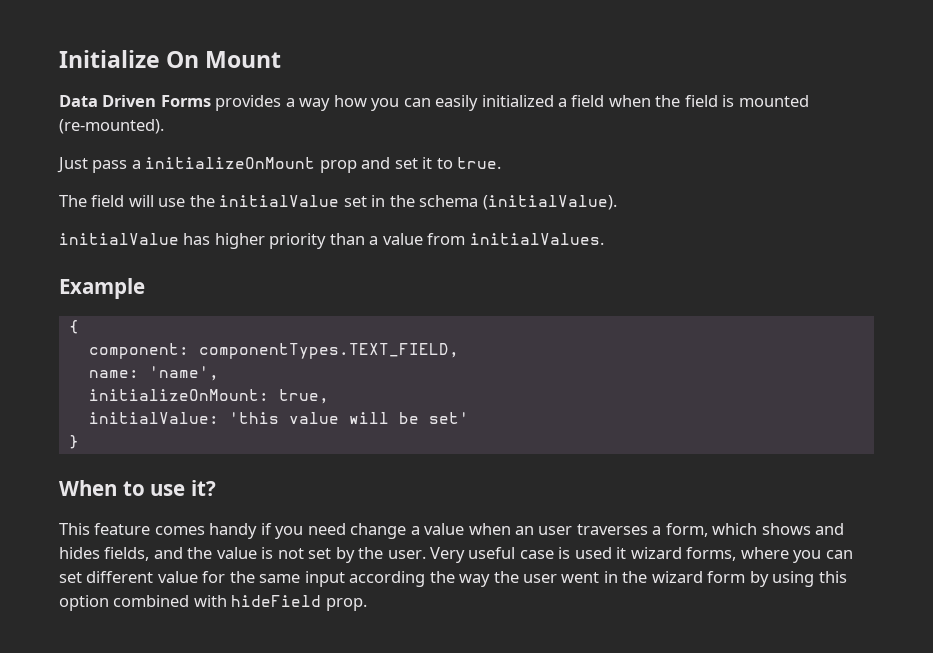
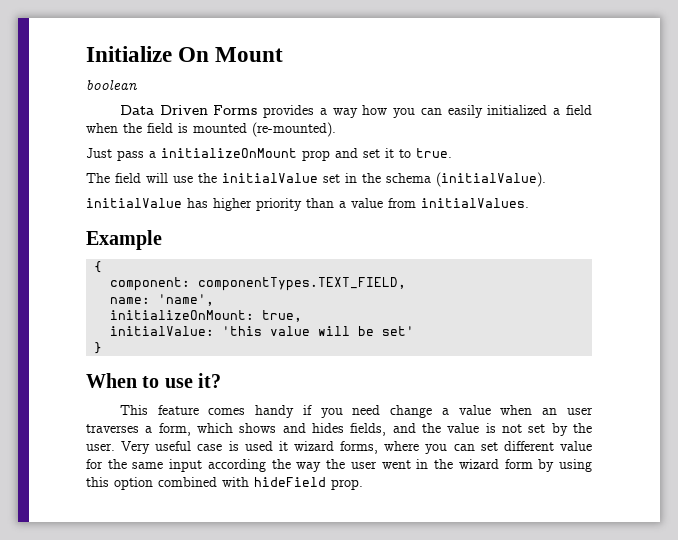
(282, 59) none -> [86,80,138,90] // boolean

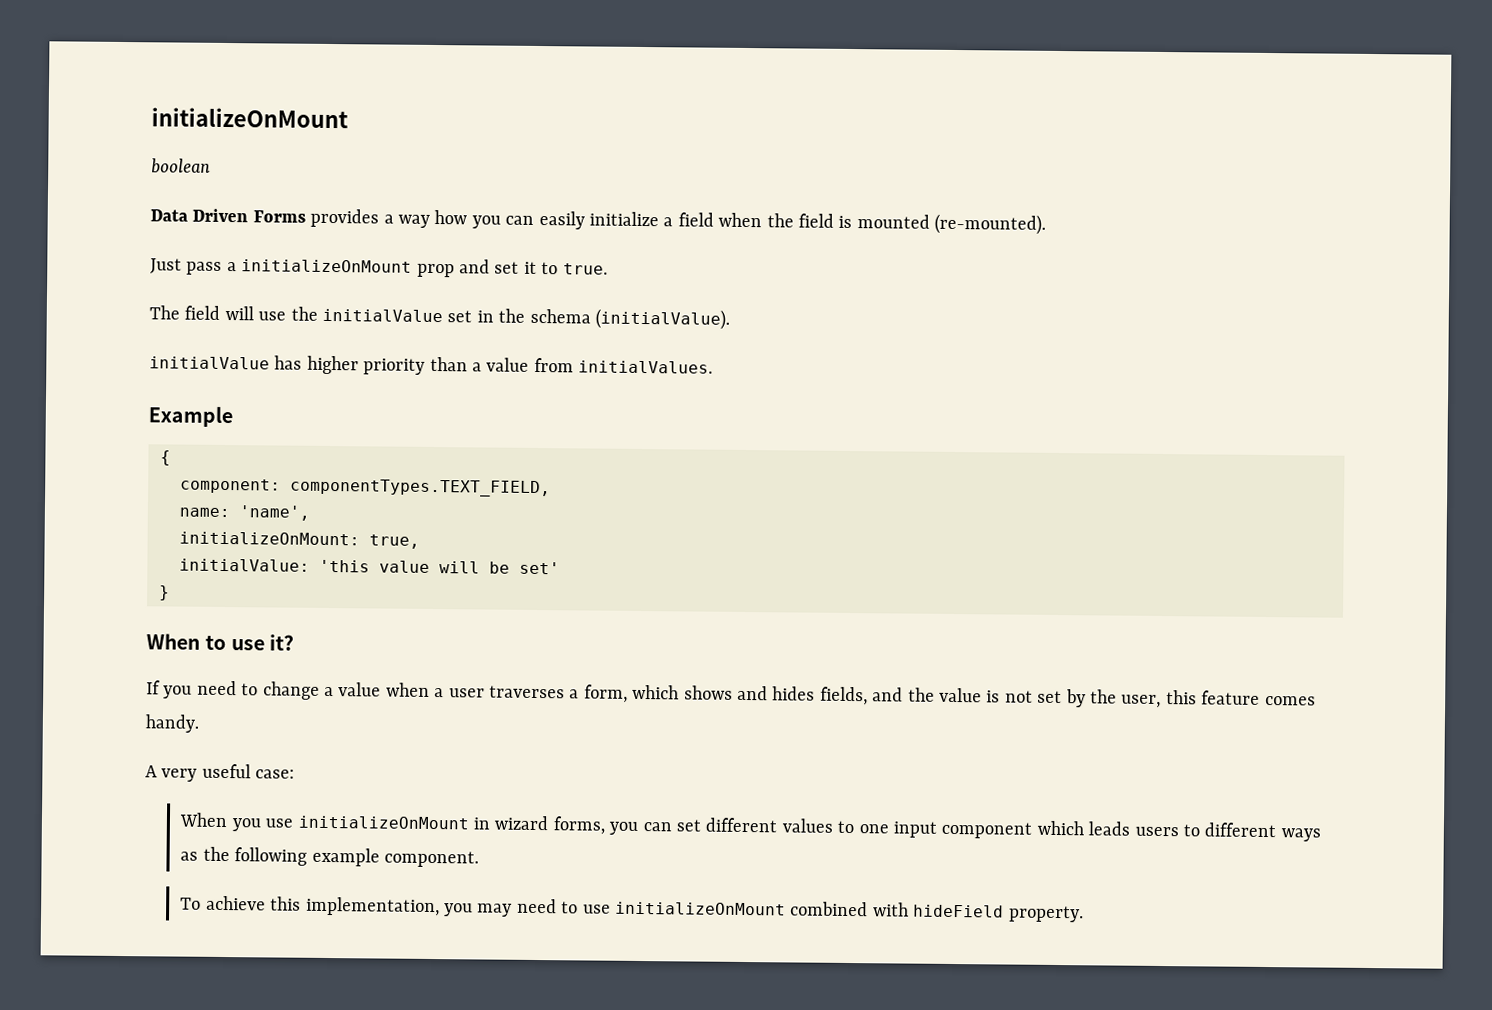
[86,46,284,62] Initialize On Mount -> [151,107,348,129] initializeOnMount
[487,105,548,115] initialized -> [588,211,659,227] initialize
[119,405,312,418] This feature comes handy if -> [146,680,161,695] If
(381, 410) none -> [241,683,259,696] to
[542,408,558,415] an -> [434,688,445,698] a
[86,441,288,454] user. Very useful case is used it -> [1121,690,1316,708] [145,714,199,733] [145,763,296,782] [179,812,491,832] user, this feature comes handy. // A very useful case: // When you use initializeOnMount in
[384,441,420,451] where -> (606, 825) none
[560,441,593,451] [86,459,593,472] [86,477,153,490] value for the same input according the way the user went in the wizard form by using this option -> [781,818,1321,842] [180,846,480,868] [180,895,787,917] values to one input component which leads users to different ways as the following example component. // To achieve this implementation, you may need to use initializeOnMount
[331,479,363,490] prop. -> [1008,905,1084,923] property.

